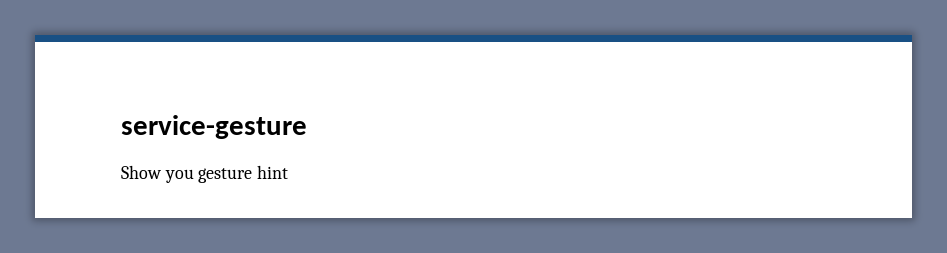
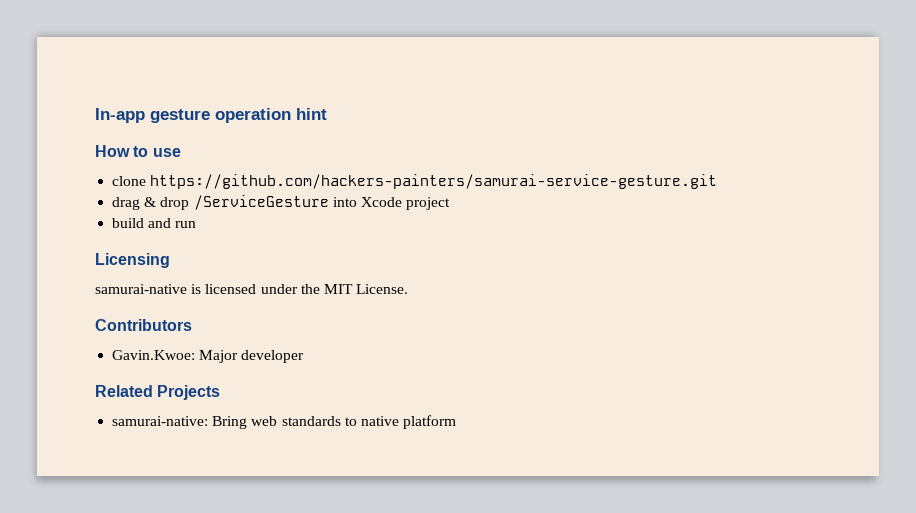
[121,115,307,139] [121,165,289,183] service-gesture // Show you gesture hint -> [95,108,327,123] [95,145,181,157] [112,174,718,189] [112,195,451,210] [112,218,197,228] [95,253,170,268] [95,284,409,294] [95,319,192,331] [112,350,305,363] [95,385,221,400] [112,415,457,429] In-app gesture operation hint // How to use // clone https://github.com/hackers-painters/samurai-service-gesture.git // drag & drop /ServiceGesture into Xcode project // build and run // Licensing // samurai-native is licensed under the MIT License. // Contributors // Gavin.Kwoe: Major developer // Related Projects // samurai-native: Bring web standards to native platform

